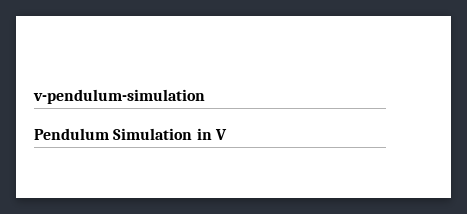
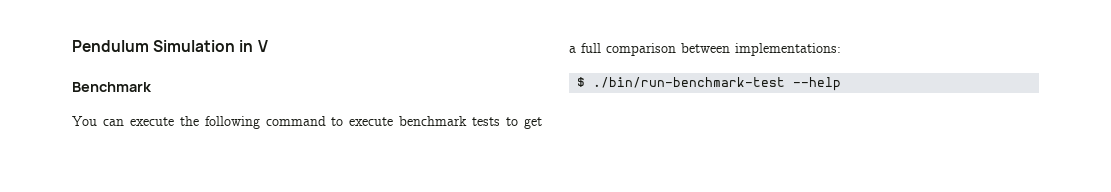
[33,89,205,104] v-pendulum-simulation // -> (72, 46) none
(227, 134) none -> [72,82,152,92] [72,116,543,129] [569,43,841,56] [577,77,842,91] // Benchmark // You can execute the following command to execute benchmark tests to get a full comparison between implementations: // $ ./bin/run-benchmark-test --help

